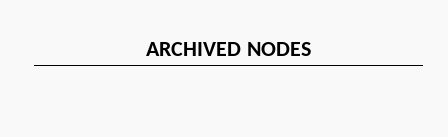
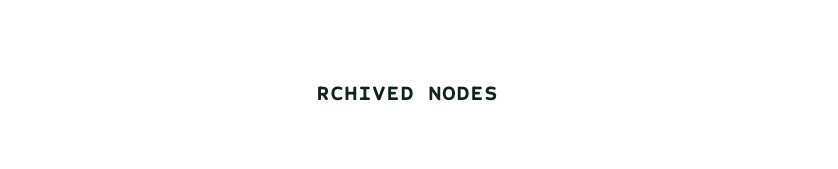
[146,42,242,56] ARCHIVED -> [316,86,414,101] RCHIVED

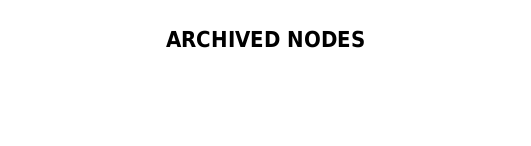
[316,86,414,101] RCHIVED -> [166,30,280,48] ARCHIVED

